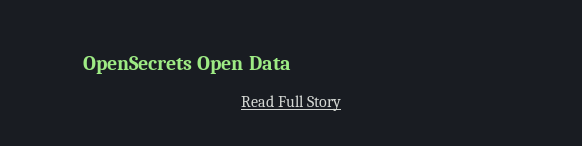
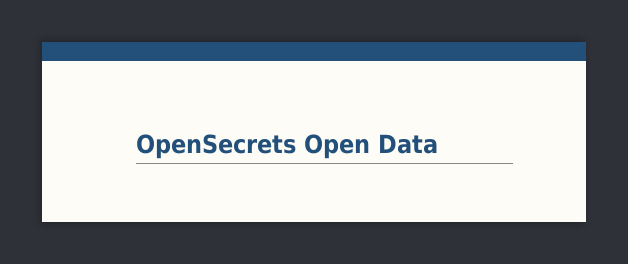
[240,95,342,111] // Read Full Story -> (438, 144) none

